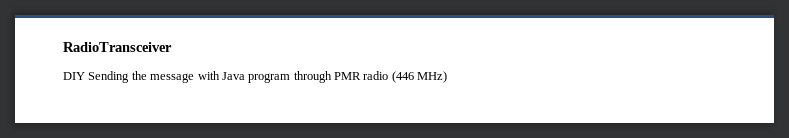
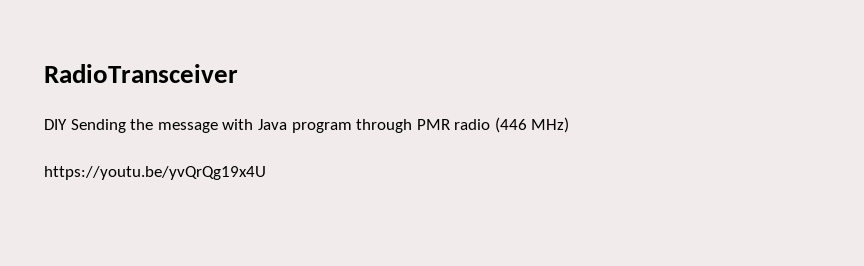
(448, 77) none -> [44,166,266,180] // https://youtu.be/yvQrQg19x4U

